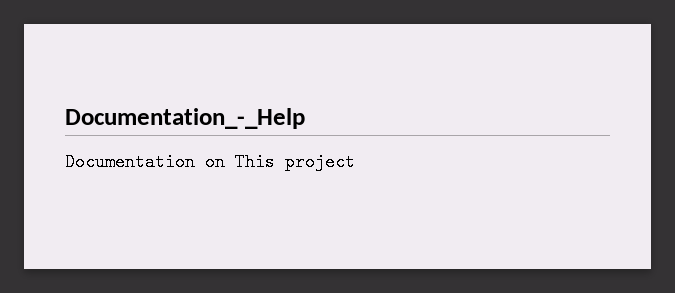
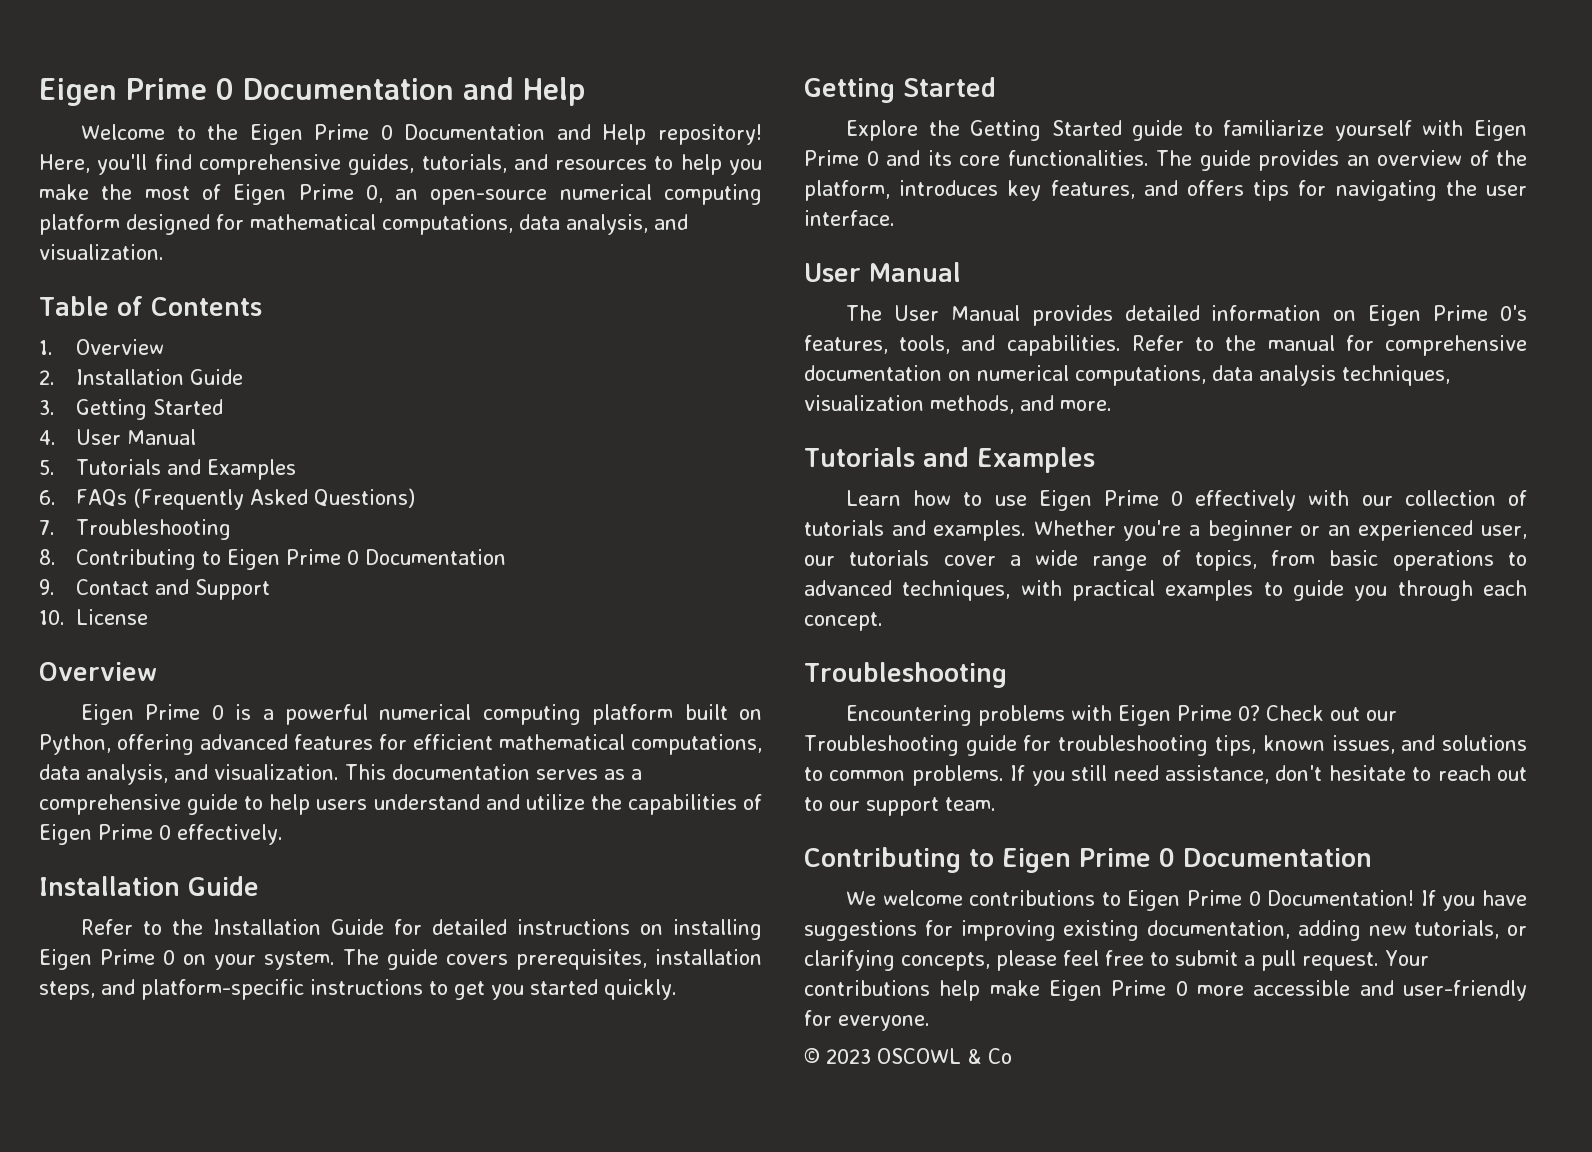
[65,108,305,129] [65,153,355,171] Documentation_-_Help // Documentation on This project -> [39,77,585,106] [80,124,762,145] [39,154,762,175] [39,184,762,205] [39,214,688,235] [39,244,164,260] [39,296,262,316] [39,339,164,355] [39,369,243,385] [39,399,223,420] [39,429,196,445] [39,459,296,480] [39,488,415,510] [39,519,231,540] [39,549,506,570] [39,579,270,600] [39,609,148,625] [39,662,157,681] [80,704,762,725] [39,734,762,755] [39,764,642,785] [39,794,763,815] [39,824,283,845] [39,876,259,896] [80,919,762,940] [39,949,762,970] [39,979,677,1000] [804,77,996,103] [845,120,1527,141] [804,150,1527,171] [804,180,1527,201] [804,210,895,226] [804,262,961,282] [845,305,1527,326] [804,335,1527,356] [804,365,1450,386] [804,395,1112,414] [804,447,1095,473] [845,490,1527,511] [804,520,1527,541] [804,550,1527,571] [804,580,1527,601] [804,612,883,631] [804,662,1007,688] [845,705,1397,726] [804,735,1527,756] [804,765,1527,786] [804,797,996,816] [804,847,1372,873] [845,890,1527,911] [804,920,1527,941] [804,950,1429,971] [804,980,1527,1001] [804,1010,930,1031] [804,1048,1012,1064] Eigen Prime 0 Documentation and Help // Welcome to the Eigen Prime 0 Documentation and Help repository! Here, you'll find comprehensive guides, tutorials, and resources to help you make the most of Eigen Prime 0, an open-source numerical computing platform designed for mathematical computations, data analysis, and visualization. // Table of Contents // 1. Overview // 2. Installation Guide // 3. Getting Started // 4. User Manual // 5. Tutorials and Examples // 6. FAQs (Frequently Asked Questions) // 7. Troubleshooting // 8. Contributing to Eigen Prime 0 Documentation // 9. Contact and Support // 10. License // Overview // Eigen Prime 0 is a powerful numerical computing platform built on Python, offering advanced features for efficient mathematical computations, data analysis, and visualization. This documentation serves as a comprehensive guide to help users understand and utilize the capabilities of Eigen Prime 0 effectively. // Installation Guide // Refer to the Installation Guide for detailed instructions on installing Eigen Prime 0 on your system. The guide covers prerequisites, installation steps, and platform-specific instructions to get you started quickly. // Getting Started // Explore the Getting Started guide to familiarize yourself with Eigen Prime 0 and its core functionalities. The guide provides an overview of the platform, introduces key features, and offers tips for navigating the user interface. // User Manual // The User Manual provides detailed information on Eigen Prime 0's features, tools, and capabilities. Refer to the manual for comprehensive documentation on numerical computations, data analysis techniques, visualization methods, and more. // Tutorials and Examples // Learn how to use Eigen Prime 0 effectively with our collection of tutorials and examples. Whether you're a beginner or an experienced user, our tutorials cover a wide range of topics, from basic operations to advanced techniques, with practical examples to guide you through each concept. // Troubleshooting // Encountering problems with Eigen Prime 0? Check out our Troubleshooting guide for troubleshooting tips, known issues, and solutions to common problems. If you still need assistance, don't hesitate to reach out to our support team. // Contributing to Eigen Prime 0 Documentation // We welcome contributions to Eigen Prime 0 Documentation! If you have suggestions for improving existing documentation, adding new tutorials, or clarifying concepts, please feel free to submit a pull request. Your contributions help make Eigen Prime 0 more accessible and user-friendly for everyone. // © 2023 OSCOWL & Co

